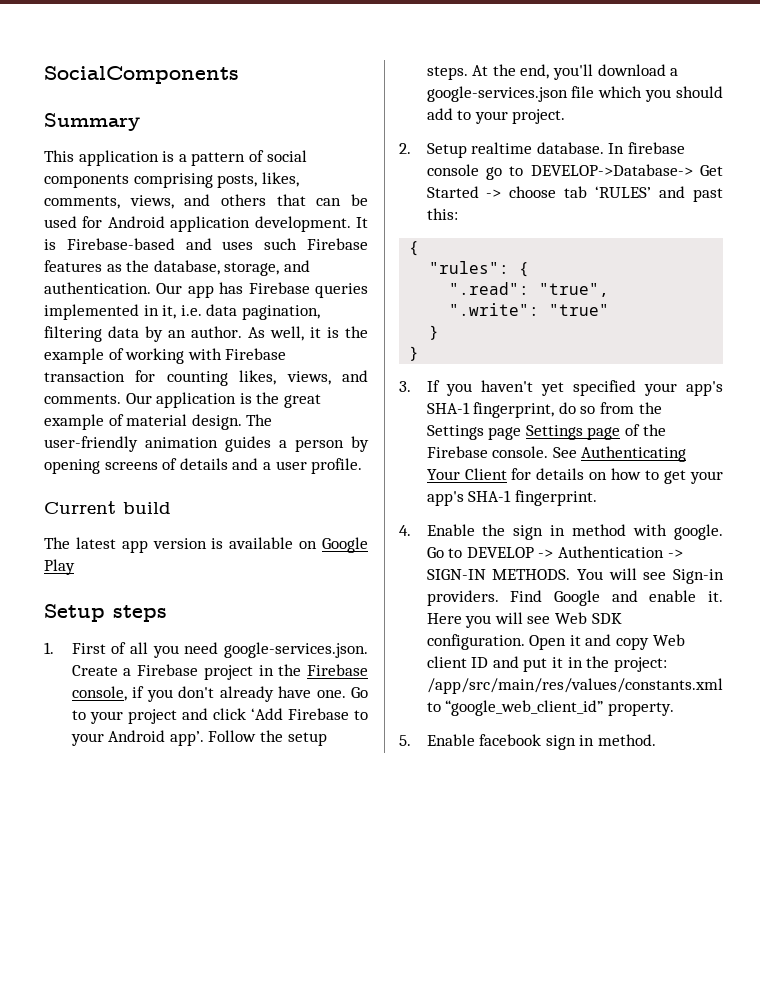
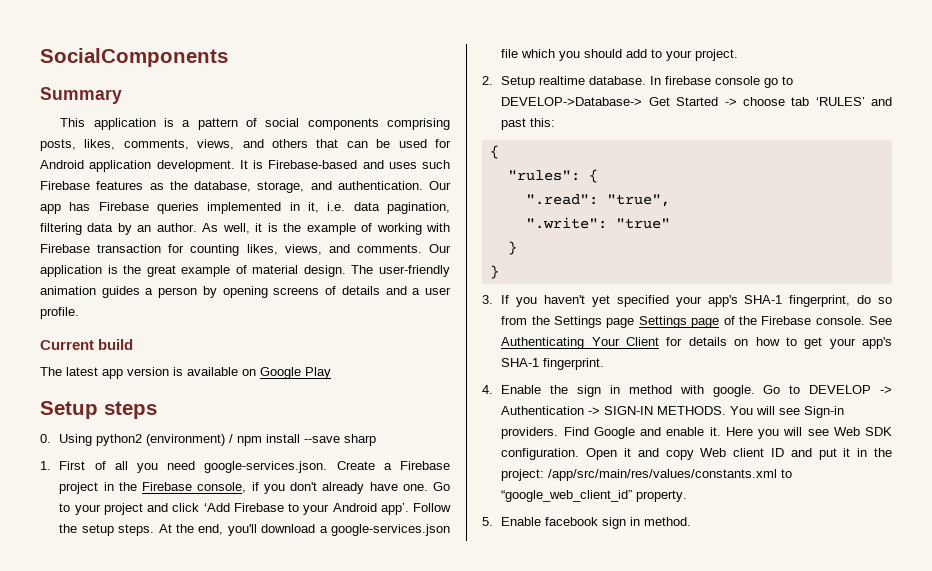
(167, 613) none -> [40,434,377,446] // 0. Using python2 (environment) / npm install --save sharp

